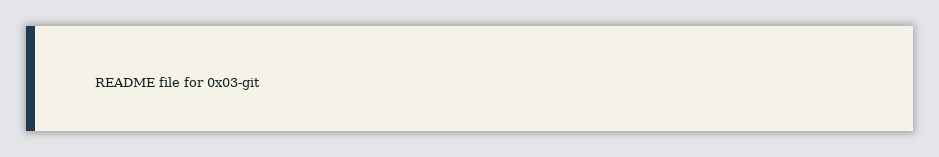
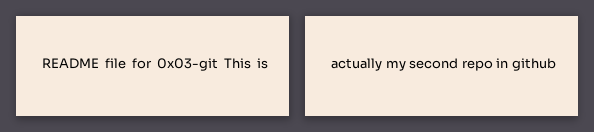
(260, 84) none -> [224,58,556,71] This is actually my second repo in github

